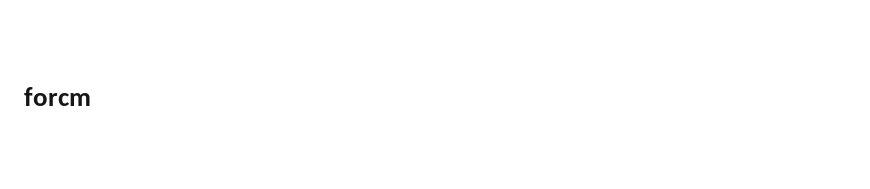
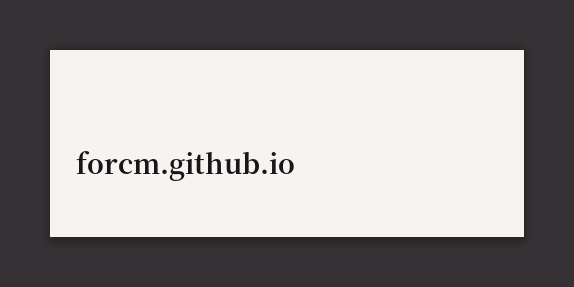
[24,87,91,106] forcm -> [76,151,295,181] forcm.github.io

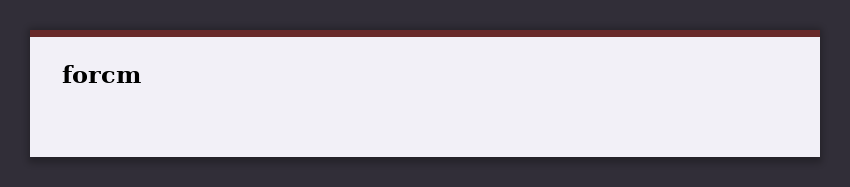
[76,151,295,181] forcm.github.io -> [62,65,141,83] forcm

